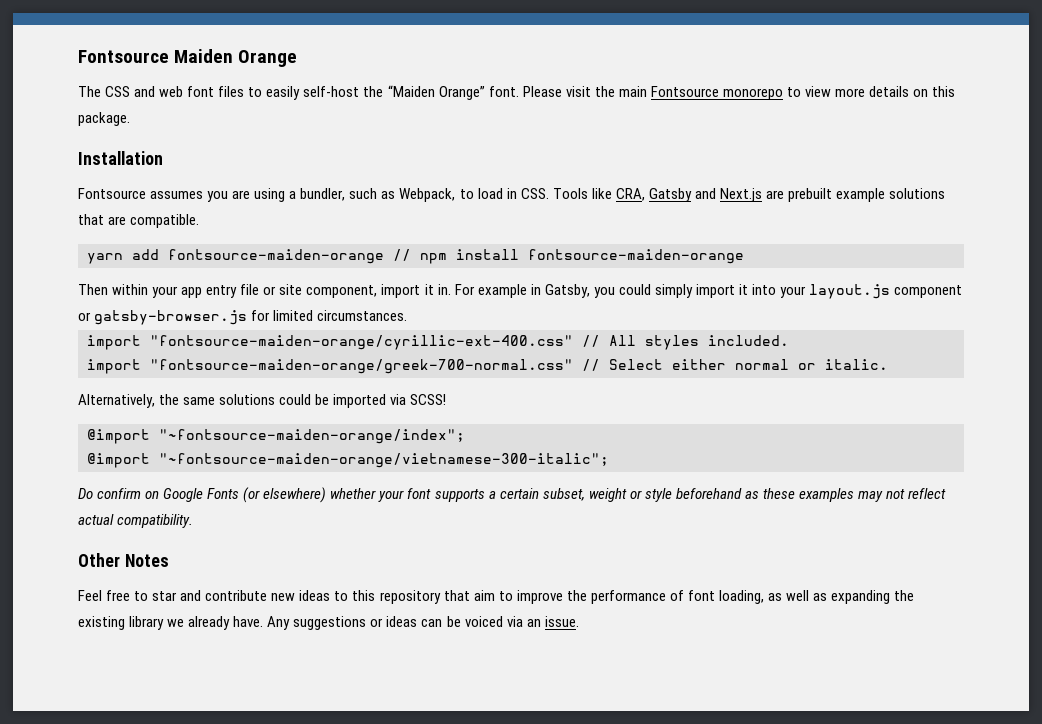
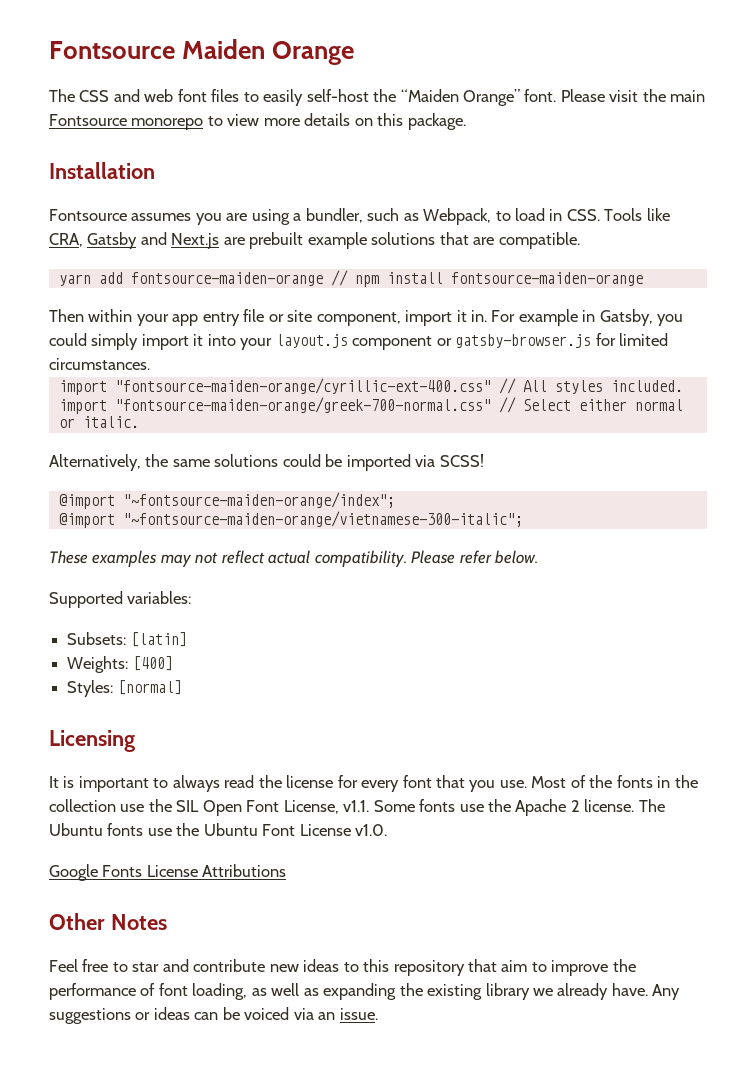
[78,487,795,503] Do confirm on Google Fonts (or elsewhere) whether your font supports a certain subset, weight or style beforehand as these -> [49,550,88,564] These
(194, 521) none -> [411,550,539,564] [49,591,192,608] [67,632,187,647] [67,656,173,673] [67,680,182,697] [49,730,135,752] [49,775,698,792] [49,799,665,816] [49,823,388,836] [49,864,287,881] Please refer below. // Supported variables: // Subsets: [latin] // Weights: [400] // Styles: [normal] // Licensing // It is important to always read the license for every font that you use. Most of the fonts in the collection use the SIL Open Font License, v1.1. Some fonts use the Apache 2 license. The Ubuntu fonts use the Ubuntu Font License v1.0. // Google Fonts License Attributions

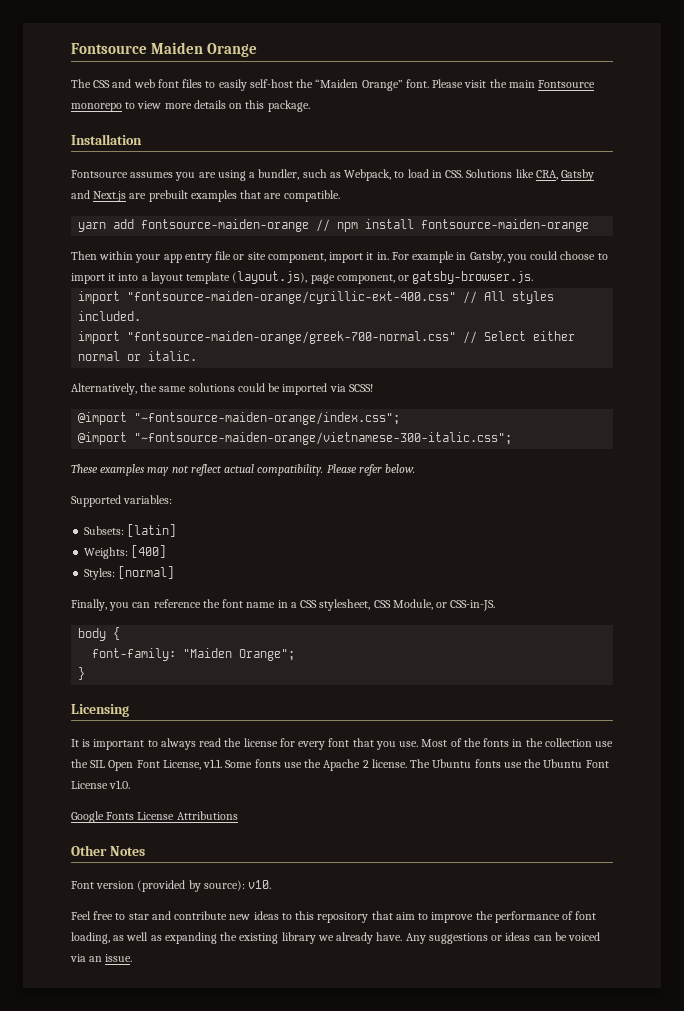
[604,208,643,221] Tools -> [466,169,513,178] Solutions
[307,232,436,249] example solutions -> [190,190,237,202] examples
[91,333,139,350] simply -> [560,251,608,260] choose to
[240,333,669,350] [49,358,150,370] your layout.js component or gatsby-browser.js for limited circumstances. -> [141,271,534,284] a layout template (layout.js), page component, or gatsby-browser.js.
[122,492,395,508] [58,511,523,528] "~fontsource-maiden-orange/index"; // @import "~fontsource-maiden-orange/vietnamese-300-italic"; -> [134,412,401,425] [78,432,513,445] "~fontsource-maiden-orange/index.css"; // @import "~fontsource-maiden-orange/vietnamese-300-italic.css";
(182, 687) none -> [71,599,496,611] [78,627,121,641] [92,648,296,661] [78,667,86,680] // Finally, you can reference the font name in a CSS stylesheet, CSS Module, or CSS-in-JS. // body { // font-family: "Maiden Orange"; // }
(167, 922) none -> [71,880,272,892] // Font version (provided by source): v10.

